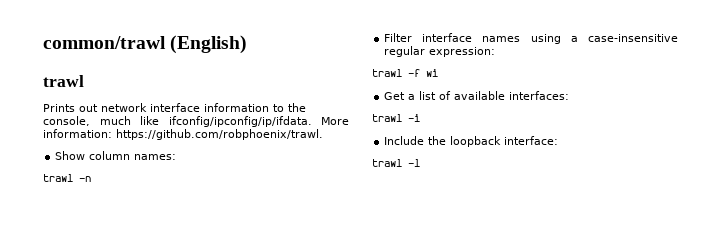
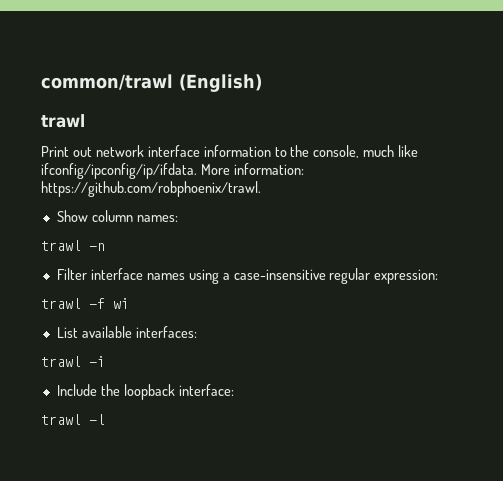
[43,104,75,112] Prints -> [41,146,69,157] Print
[384,91,452,100] Get a list of -> [56,327,78,338] List

